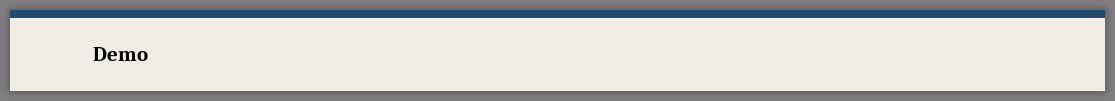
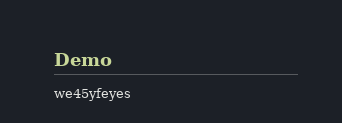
(148, 54) none -> [54,88,131,101] // we45yfeyes

